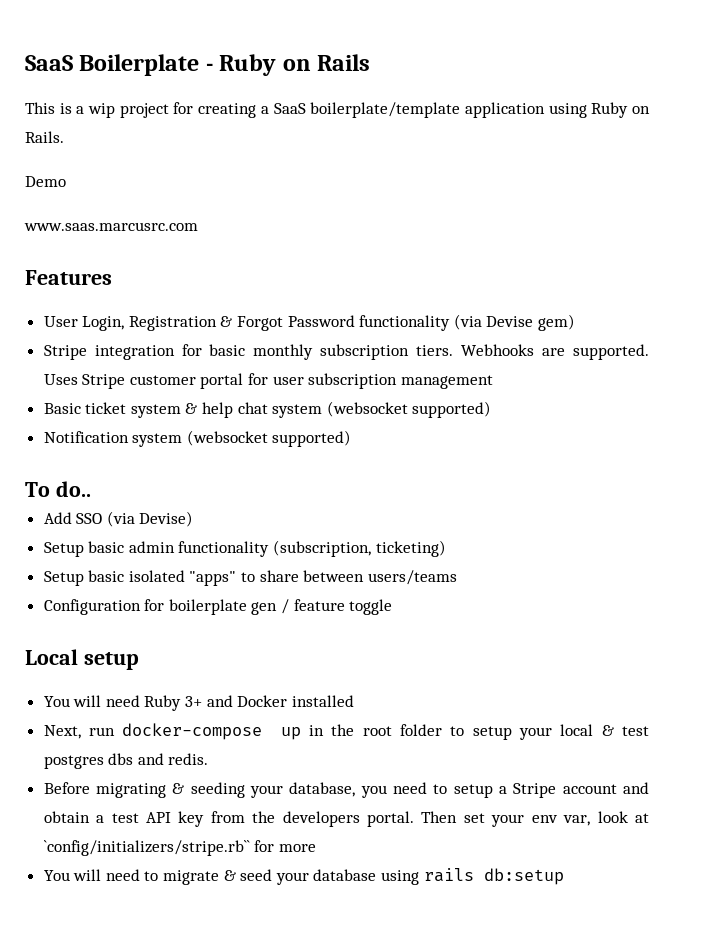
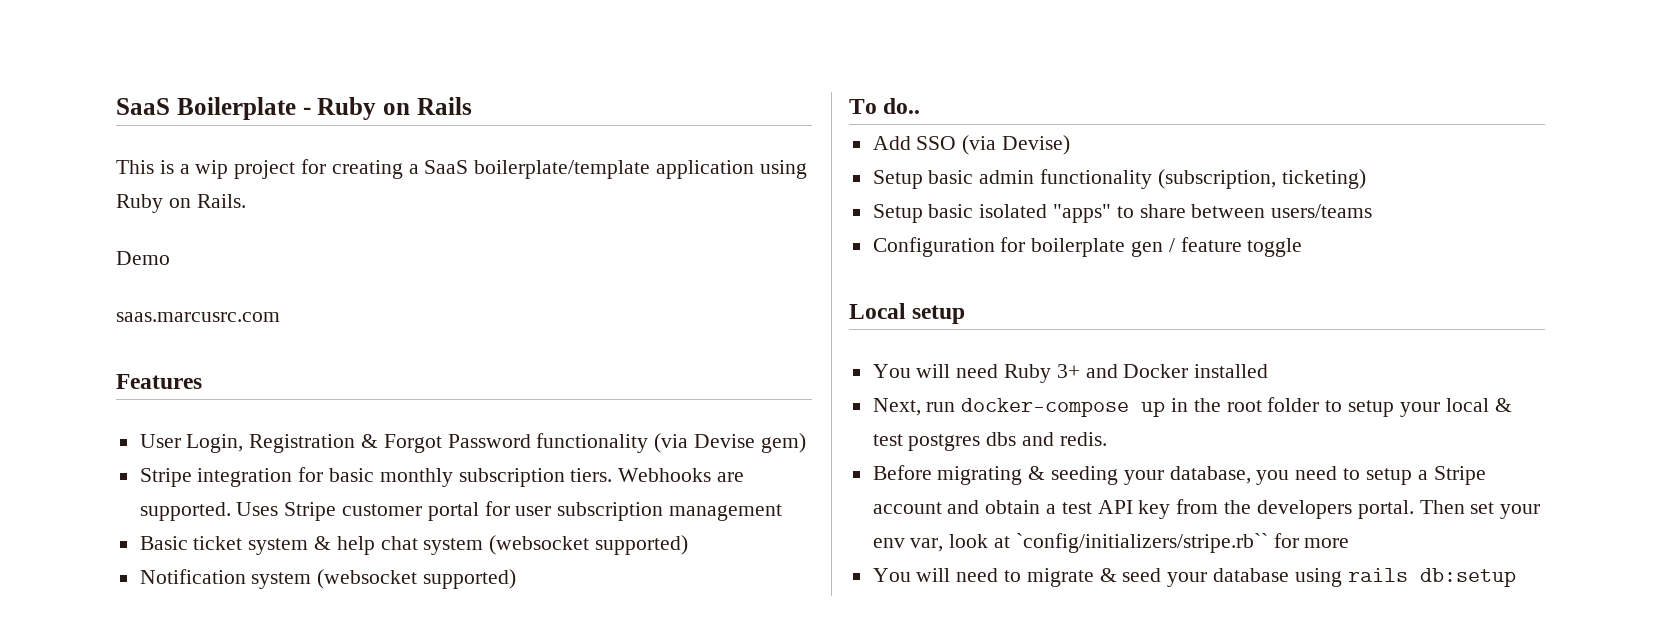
[24,222,198,231] www.saas.marcusrc.com -> [116,312,280,322] saas.marcusrc.com

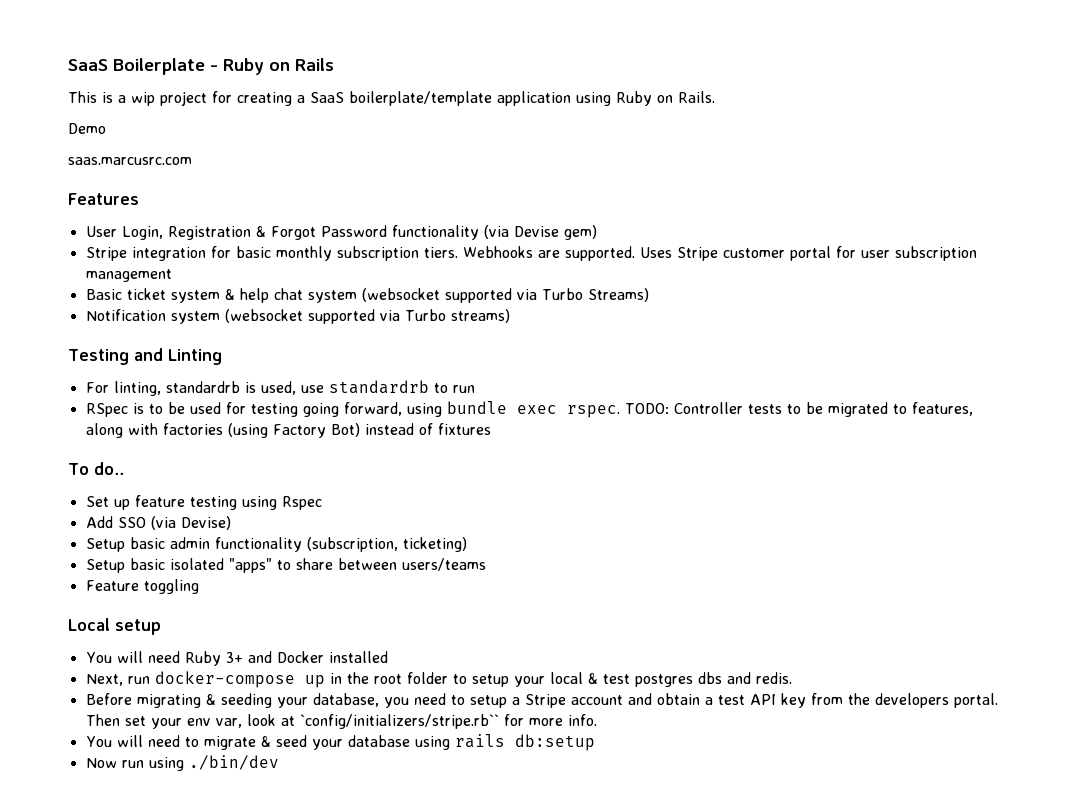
[595,535,689,555] supported) -> [444,288,649,303] supported via Turbo Streams)
[423,569,517,589] [849,98,921,114] supported) // To do.. -> [307,309,510,324] [68,348,222,365] [85,380,475,396] [85,401,973,418] [85,423,491,438] [68,462,124,475] [85,495,322,510] supported via Turbo streams) // Testing and Linting // For linting, standardrb is used, use standardrb to run // RSpec is to be used for testing going forward, using bundle exec rspec. TODO: Controller tests to be migrated to features, along with factories (using Factory Bot) instead of fixtures // To do.. // Set up feature testing using Rspec
[872,237,1303,257] Configuration for boilerplate gen / feature toggle -> [85,579,199,594] Feature toggling
(1350, 543) none -> [567,714,597,726] info.
(1516, 577) none -> [85,755,279,771] // Now run using ./bin/dev

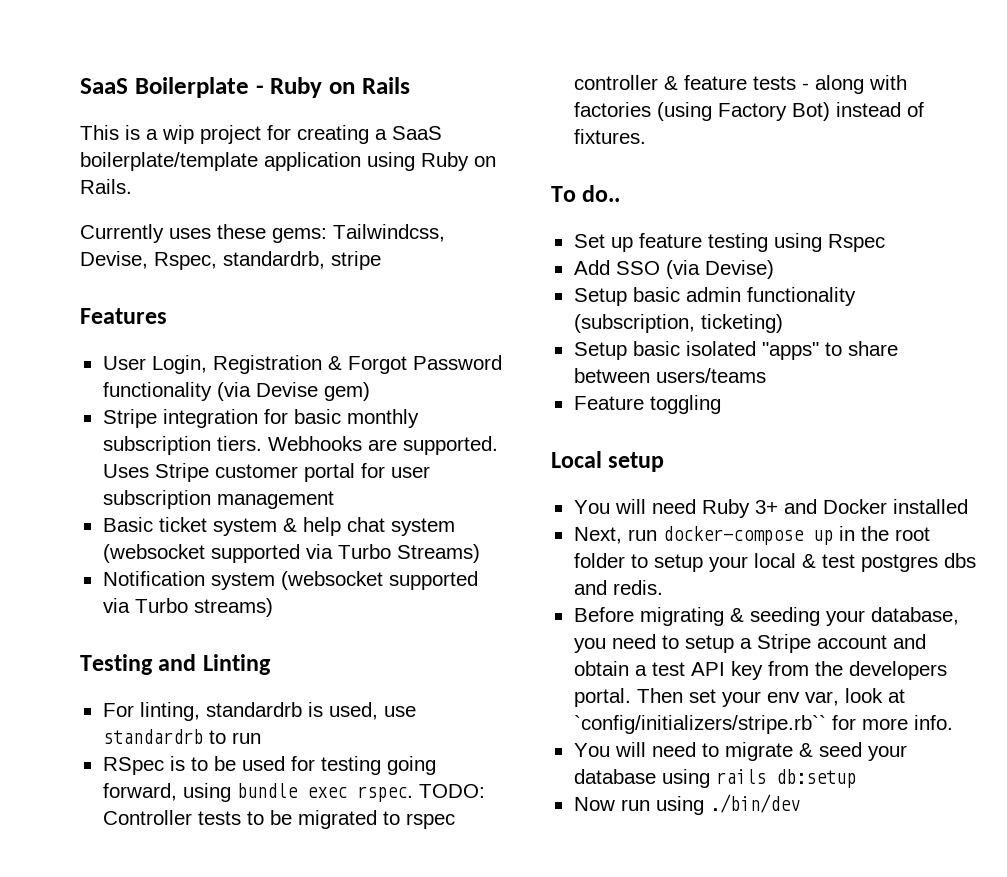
[68,123,106,134] [68,157,192,165] Demo // saas.marcusrc.com -> [80,224,445,243] [80,251,381,270] Currently uses these gems: Tailwindcss, Devise, Rspec, standardrb, stripe
[911,402,973,416] features, -> [405,813,455,829] [573,75,809,90] rspec controller & feature tests -
[437,423,491,435] fixtures -> [573,129,646,144] fixtures.

